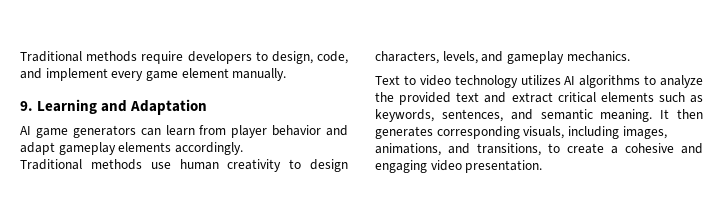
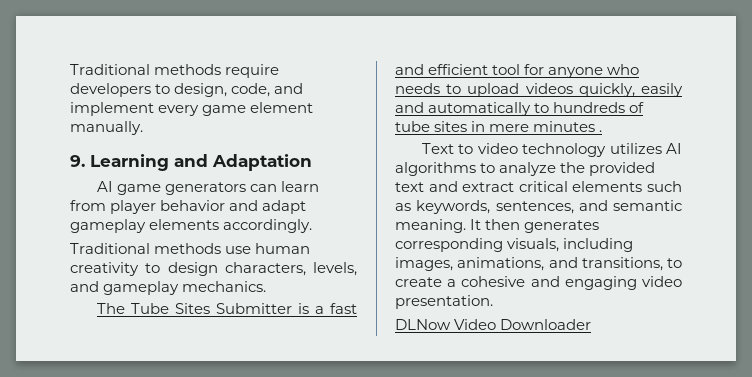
(630, 56) none -> [96,303,358,314] [395,64,640,78] [395,83,683,97] [395,102,645,116] [395,121,603,132] // The Tube Sites Submitter is a fast and efficient tool for anyone who needs to upload videos quickly, easily and automatically to hundreds of tube sites in mere minutes .
(543, 166) none -> [395,319,592,330] // DLNow Video Downloader

